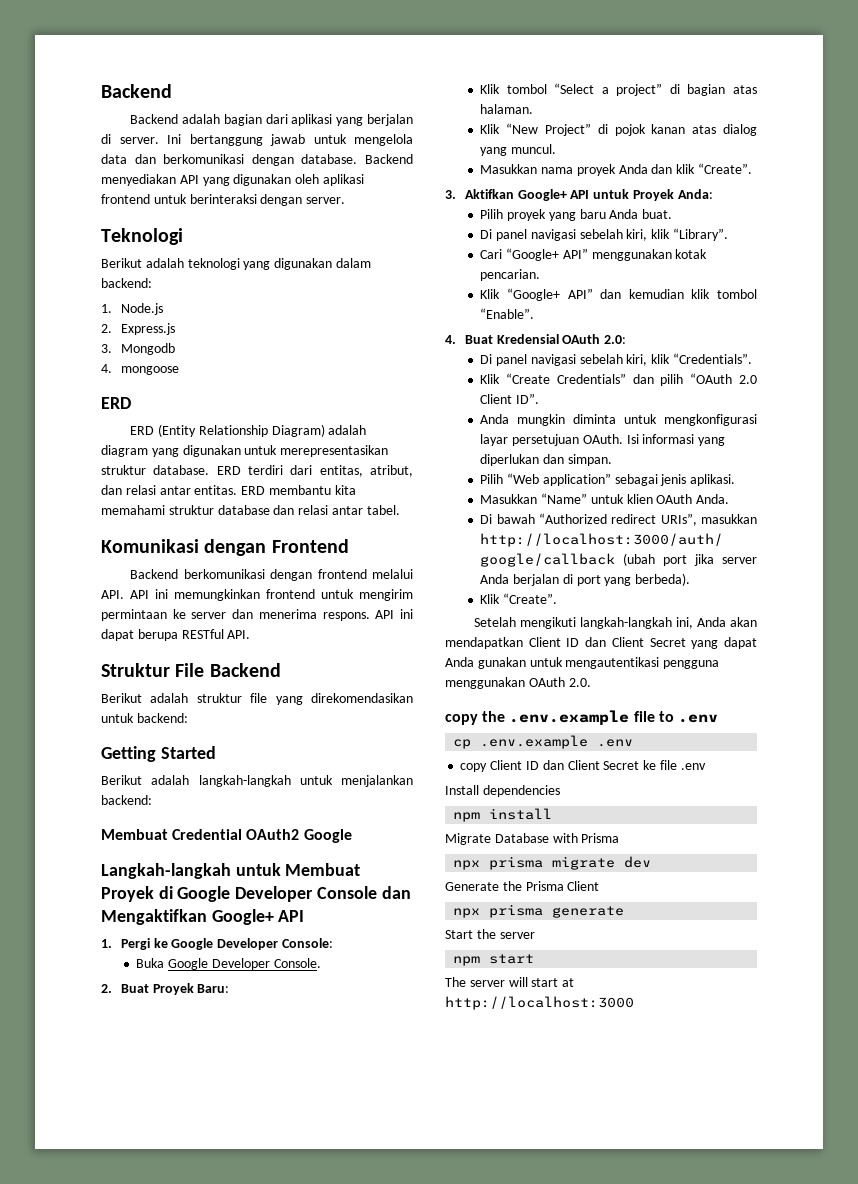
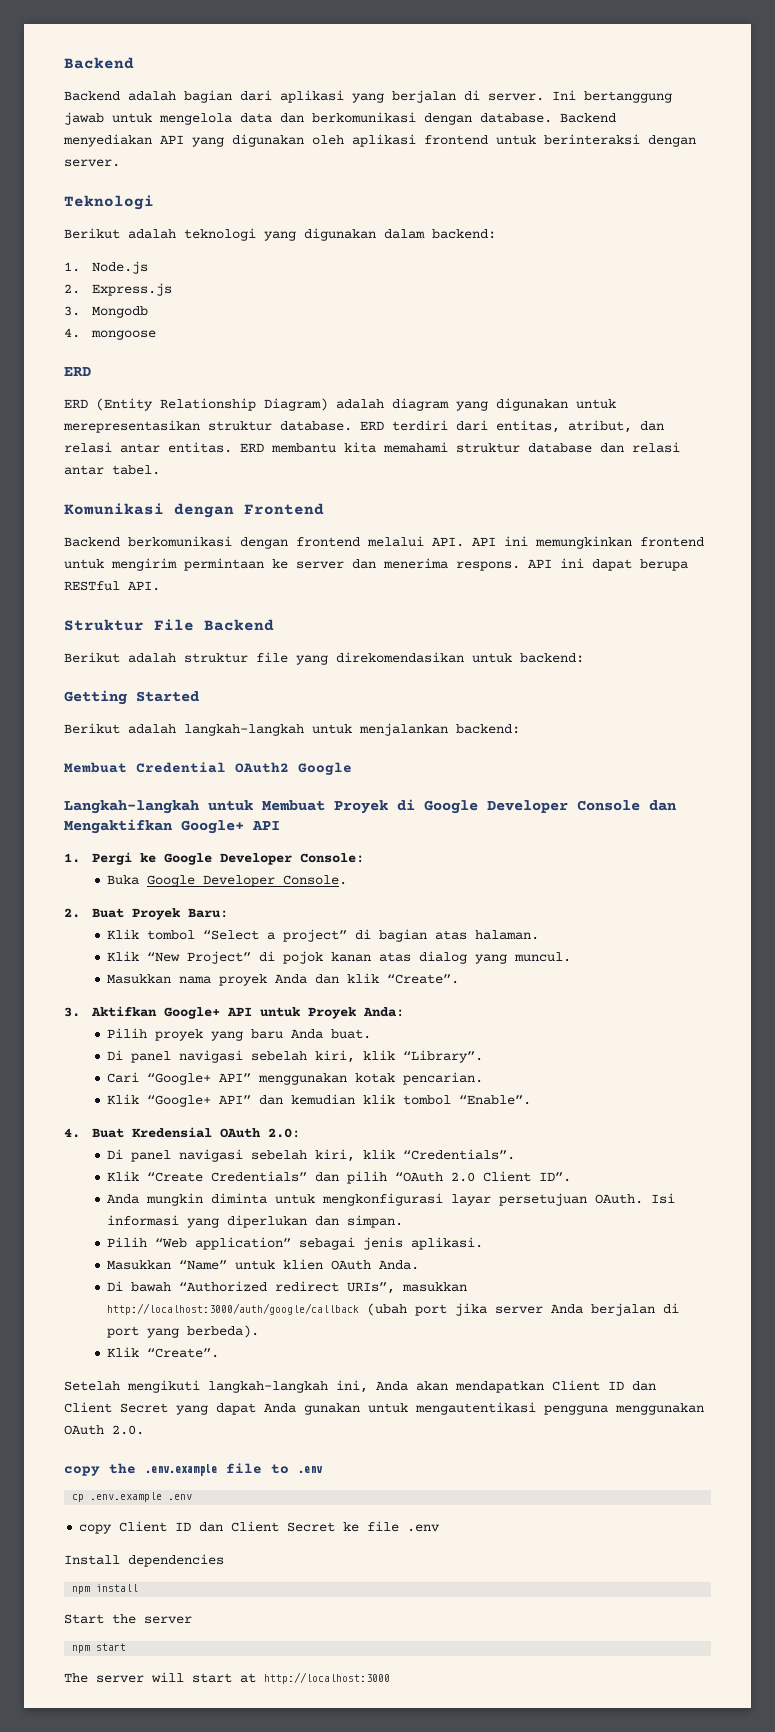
[445,833,620,845] [453,856,652,870] [445,881,600,891] [453,904,625,918] // Migrate Database with Prisma // npx prisma migrate dev // Generate the Prisma Client // npx prisma generate -> (139, 1588) none

